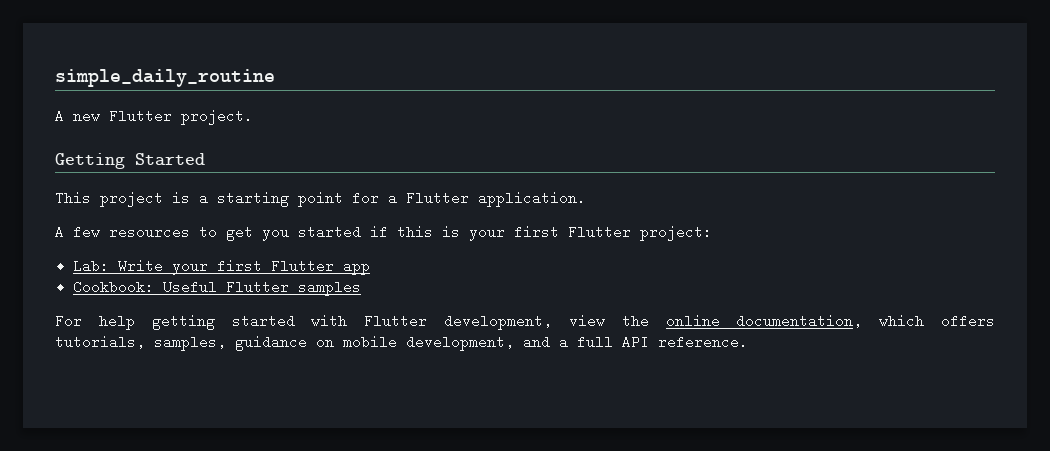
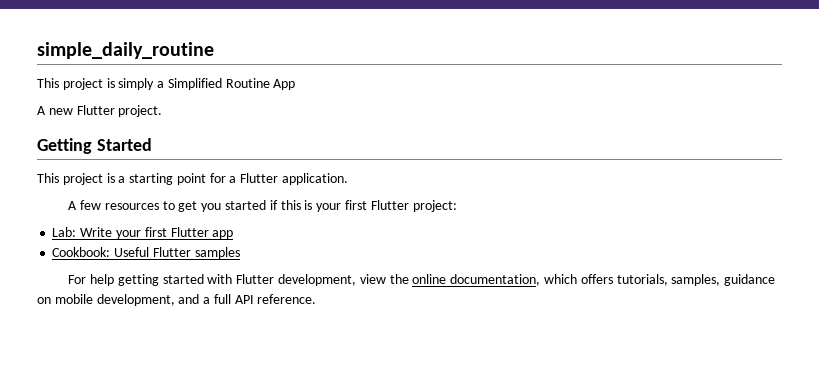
(275, 78) none -> [37,78,296,90] // This project is simply a Simplified Routine App

